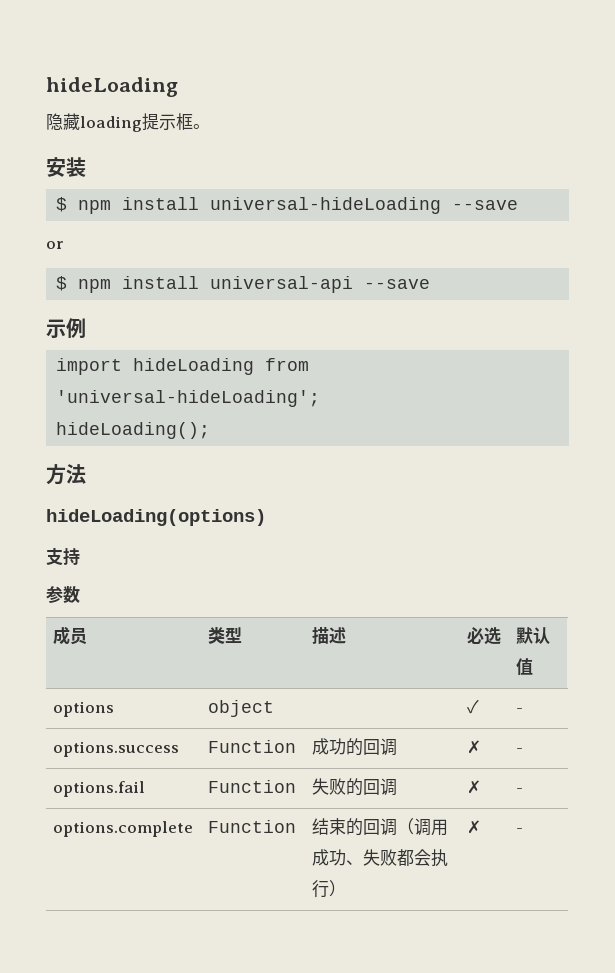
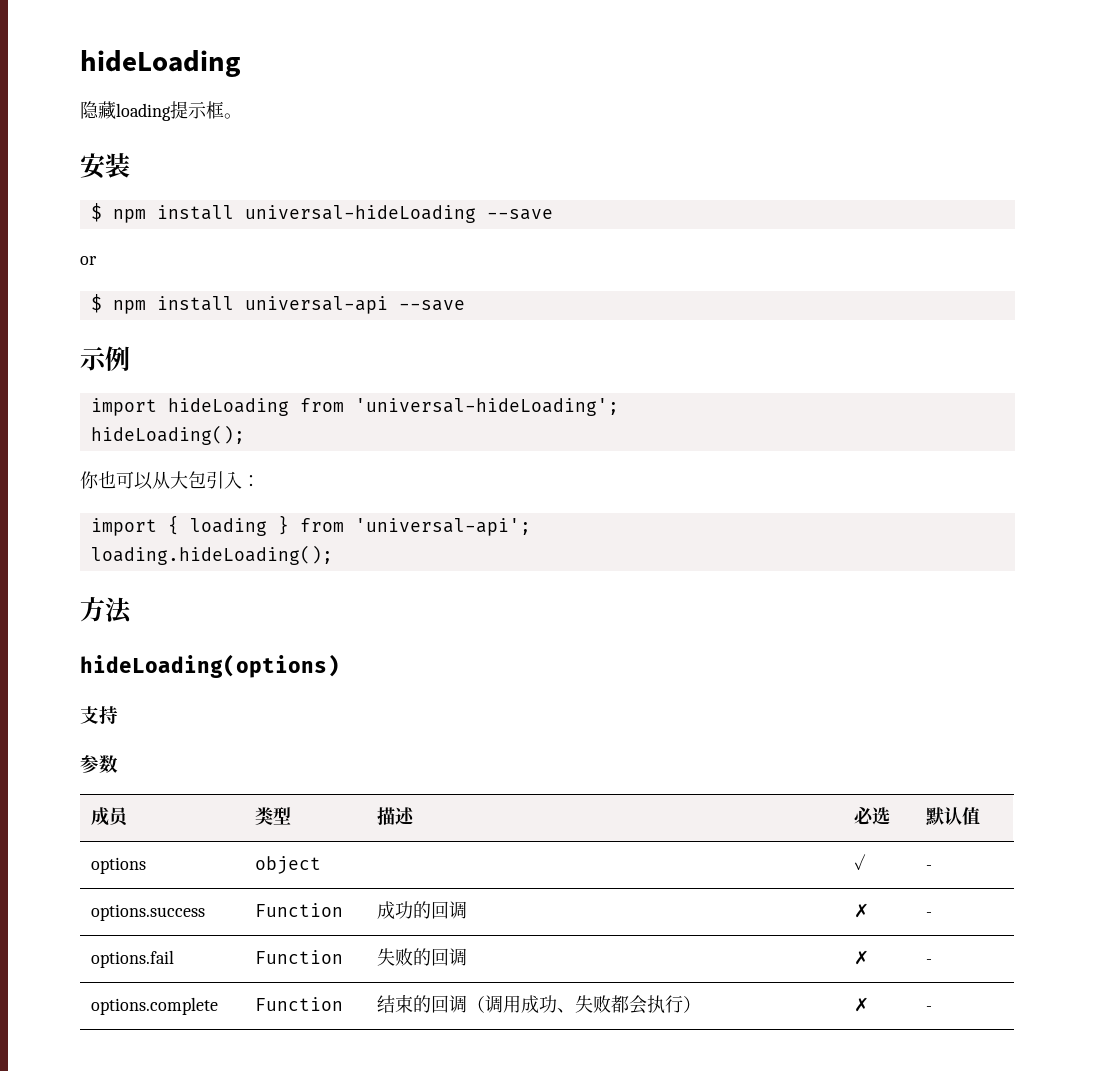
(211, 430) none -> [80,471,260,490] [90,515,531,536] [90,545,333,565] // 你也可以从大包引入： // import { loading } from 'universal-api'; // loading.hideLoading();

